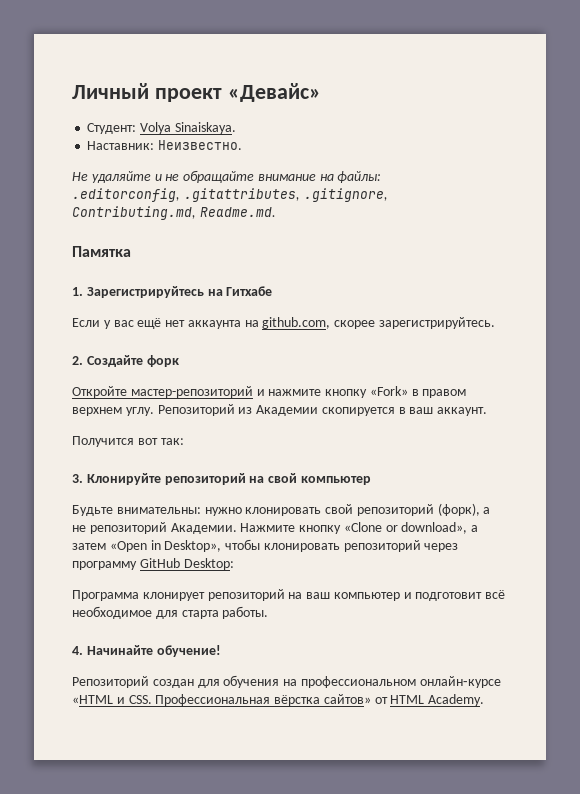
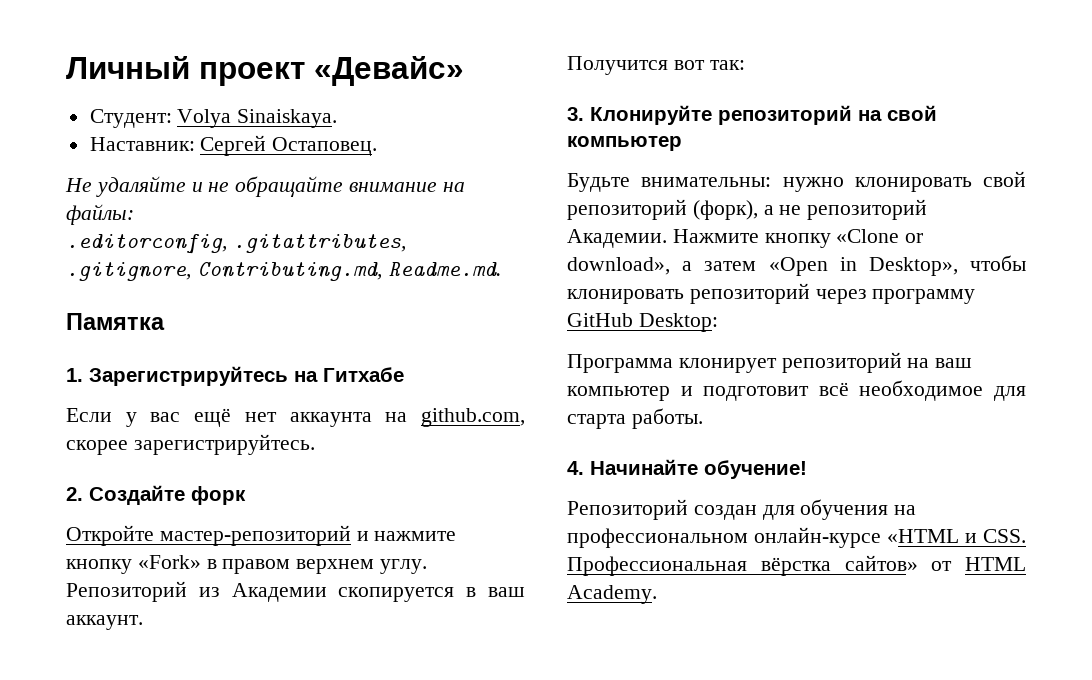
[158,140,243,150] Неизвестно. -> [200,135,378,156] Сергей Остаповец.

